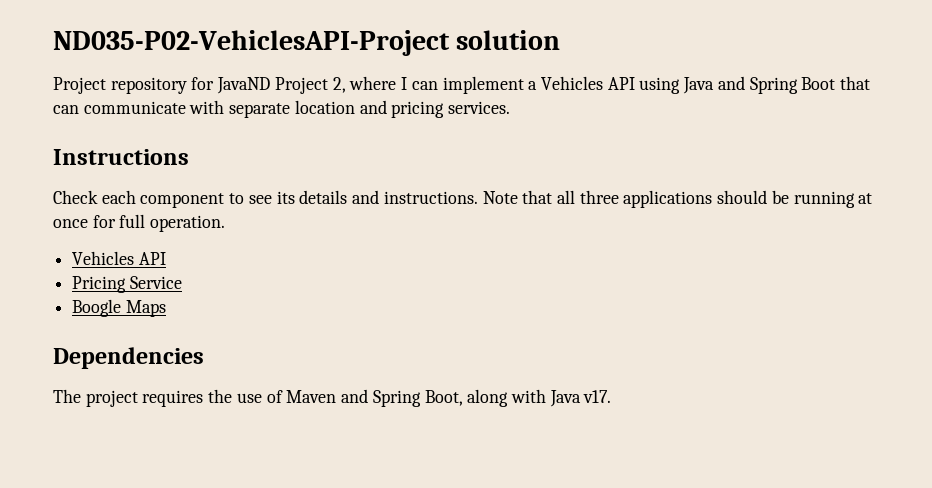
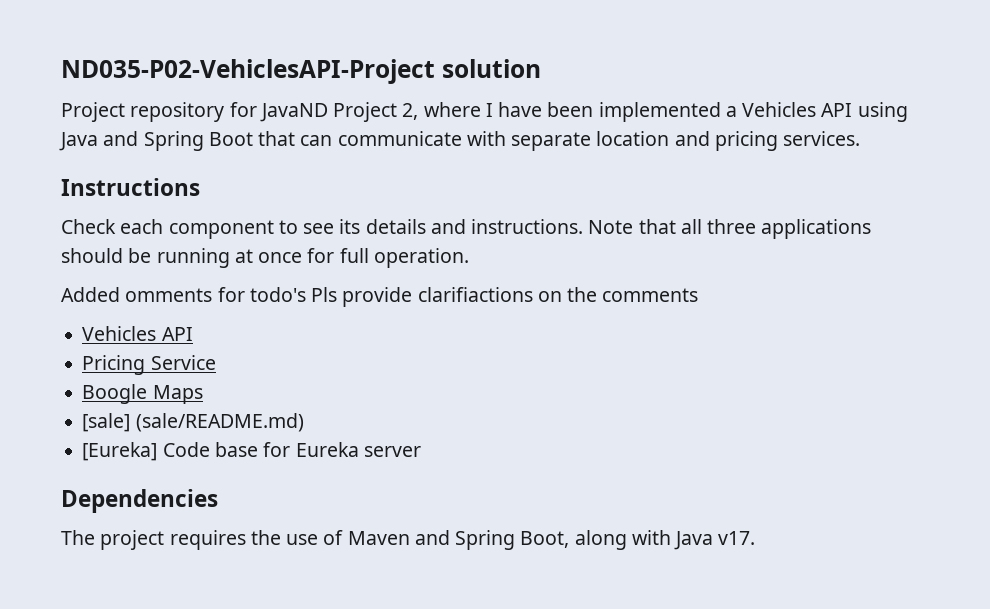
[411,76,524,94] can implement -> [498,102,721,122] have been implemented
(226, 223) none -> [61,287,699,307] // Added omments for todo's Pls provide clarifiactions on the comments
(166, 308) none -> [82,413,304,432] [82,442,421,461] // [sale] (sale/README.md) // [Eureka] Code base for Eureka server

